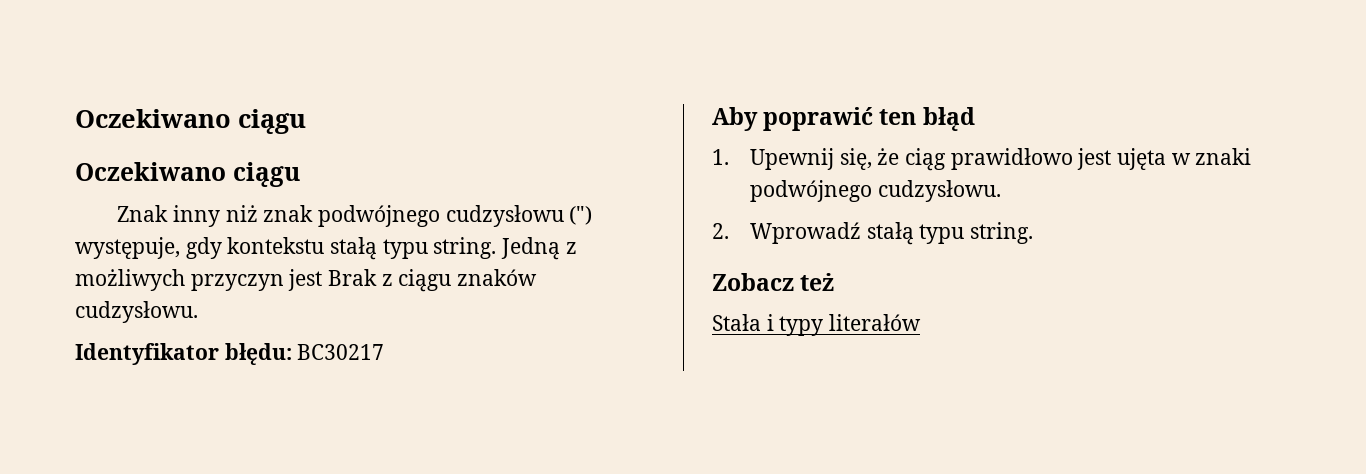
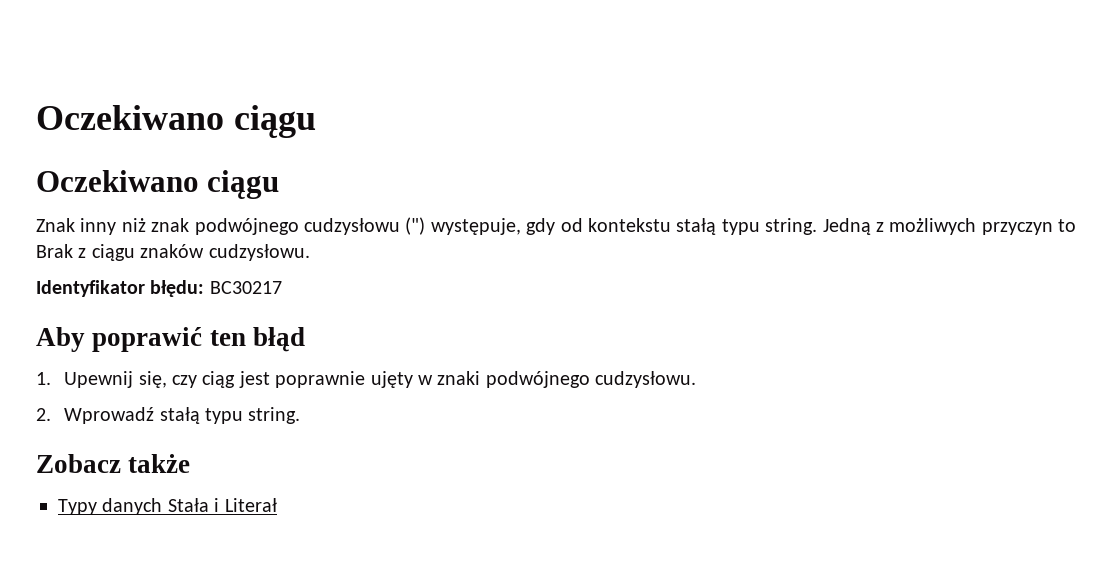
(222, 248) none -> [560,218,583,232] od
[288,269,323,291] jest -> [1058,219,1077,232] to
[877,148,1166,171] że ciąg prawidłowo jest ujęta -> [172,371,413,388] czy ciąg jest poprawnie ujęty
[800,273,835,291] [712,314,922,336] też // Stała i typy literałów -> [128,454,191,473] [58,498,277,515] także // Typy danych Stała i Literał

